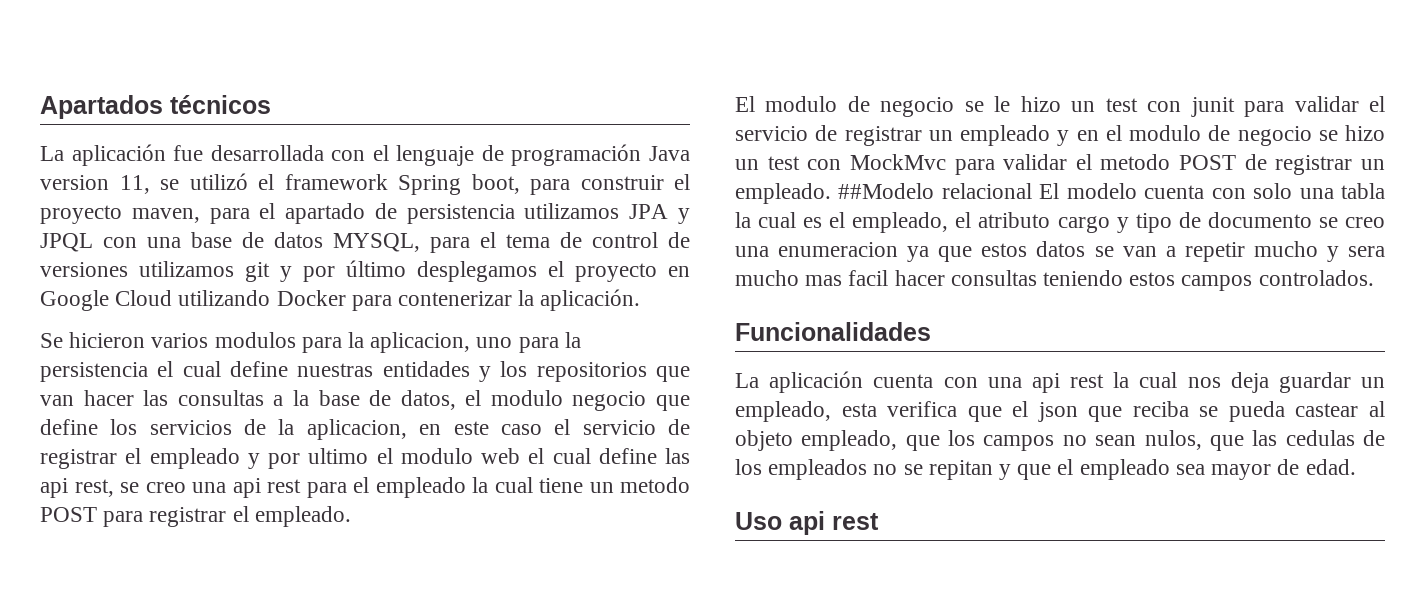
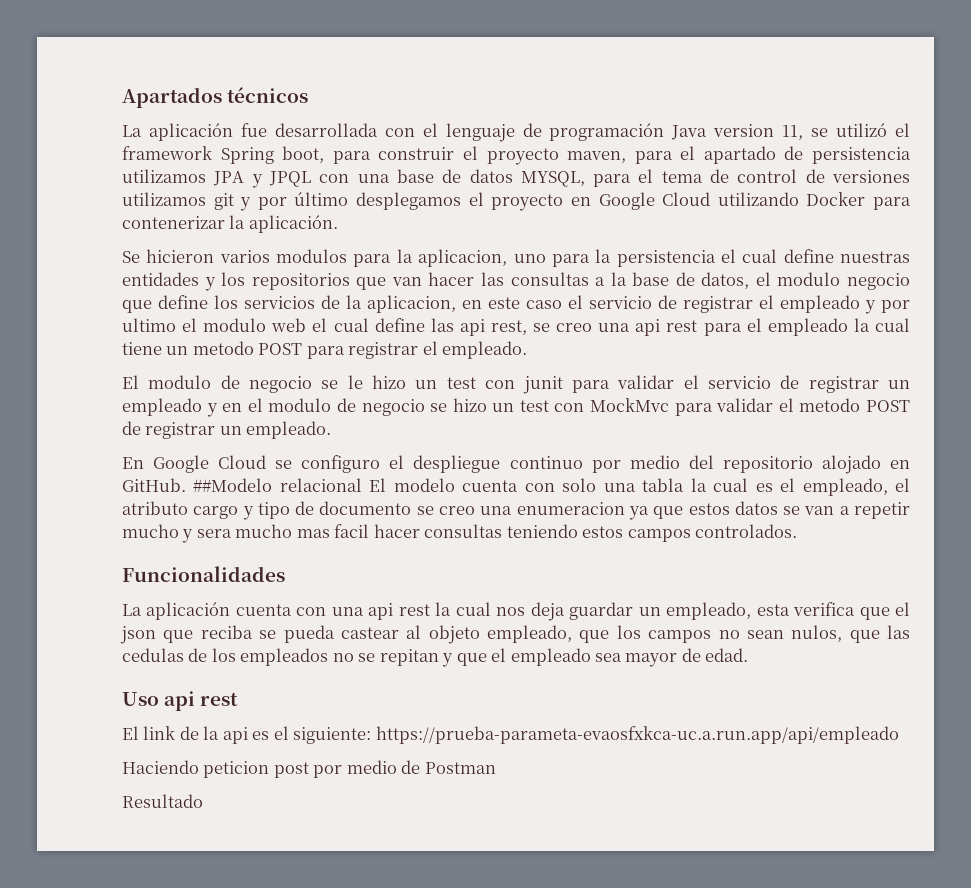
(831, 193) none -> [122,455,911,474] [122,478,186,492] // En Google Cloud se configuro el despliegue continuo por medio del repositorio alojado en GitHub.
(879, 521) none -> [122,726,899,744] [122,760,496,778] [122,794,203,808] // El link de la api es el siguiente: https://prueba-parameta-evaosfxkca-uc.a.run.app/api/empleado // Haciendo peticion post por medio de Postman // Resultado

